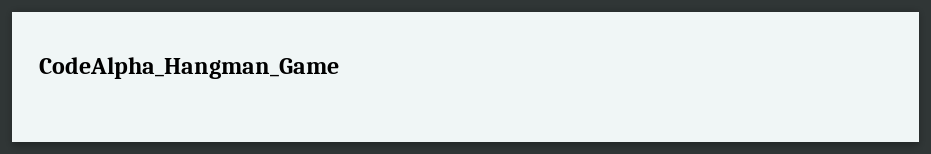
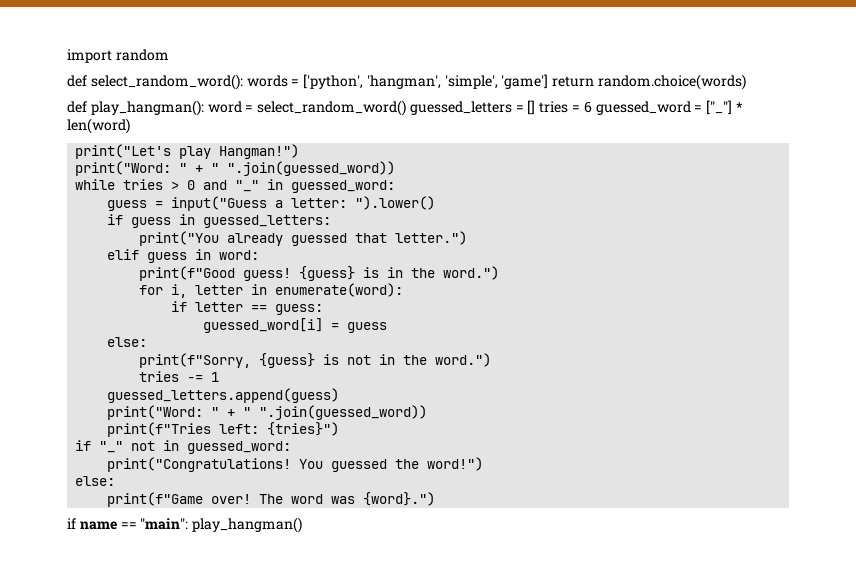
[39,57,339,79] CodeAlpha_Hangman_Game -> [67,49,169,63] [67,74,747,90] [67,100,743,116] [67,118,130,134] [75,144,300,159] [75,161,396,176] [75,179,396,193] [107,196,436,211] [107,214,332,228] [139,231,468,246] [107,249,260,263] [139,266,500,281] [139,283,404,298] [171,301,324,315] [203,318,388,333] [107,337,148,347] [139,353,492,368] [139,371,220,382] [107,388,340,403] [107,405,428,420] [107,422,340,437] [75,440,292,454] [107,457,484,472] [75,476,116,486] [107,492,436,507] [67,517,303,533] import random // def select_random_word(): words = ['python', 'hangman', 'simple', 'game'] return random.choice(words) // def play_hangman(): word = select_random_word() guessed_letters = [] tries = 6 guessed_word = ["_"] * len(word) // print("Let's play Hangman!") // print("Word: " + " ".join(guessed_word)) // while tries > 0 and "_" in guessed_word: // guess = input("Guess a letter: ").lower() // if guess in guessed_letters: // print("You already guessed that letter.") // elif guess in word: // print(f"Good guess! {guess} is in the word.") // for i, letter in enumerate(word): // if letter == guess: // guessed_word[i] = guess // else: // print(f"Sorry, {guess} is not in the word.") // tries -= 1 // guessed_letters.append(guess) // print("Word: " + " ".join(guessed_word)) // print(f"Tries left: {tries}") // if "_" not in guessed_word: // print("Congratulations! You guessed the word!") // else: // print(f"Game over! The word was {word}.") // if name == "main": play_hangman()

